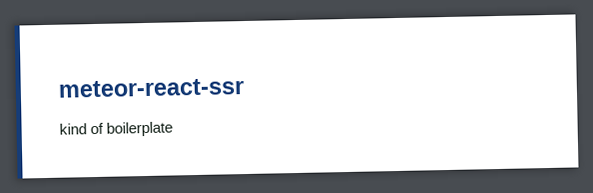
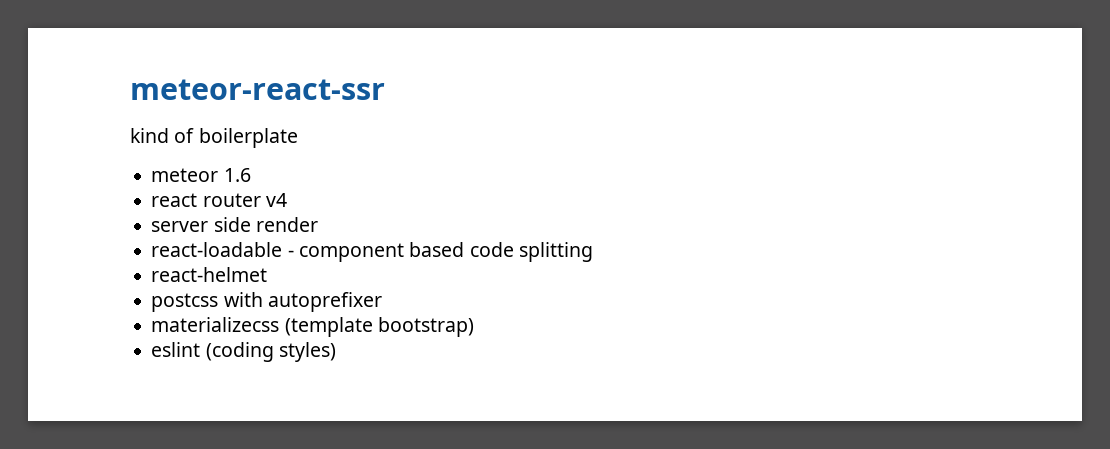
(174, 129) none -> [151,168,251,182] [151,193,287,207] [151,217,318,232] [151,242,593,262] [151,267,268,282] [151,292,382,312] [151,317,474,337] [151,342,336,362] // meteor 1.6 // react router v4 // server side render // react-loadable - component based code splitting // react-helmet // postcss with autoprefixer // materializecss (template bootstrap) // eslint (coding styles)

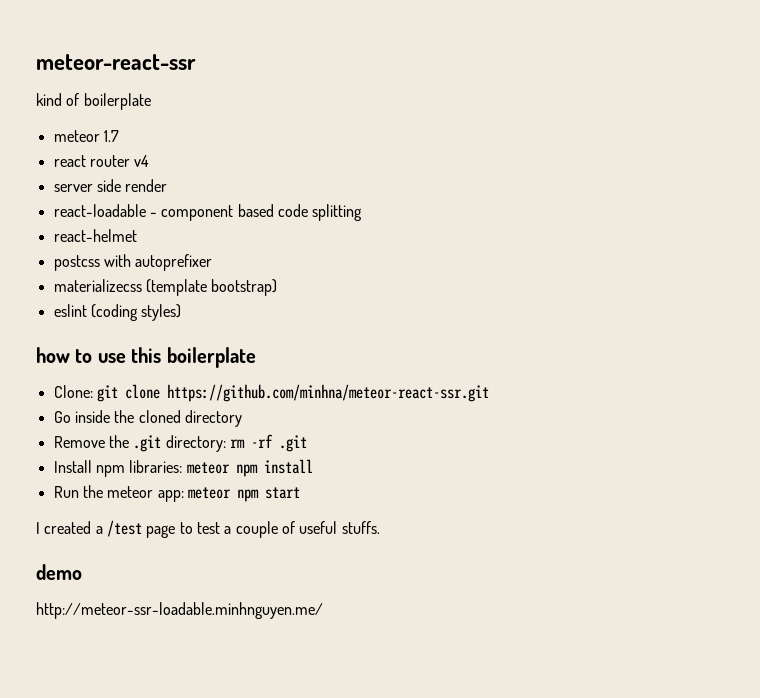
[223,168,251,182] 1.6 -> [103,130,119,142] 1.7
(336, 352) none -> [36,347,256,368] [53,384,489,402] [53,410,242,427] [53,434,307,452] [53,459,313,477] [53,485,300,502] [36,520,380,538] [36,564,82,580] [36,602,323,619] // how to use this boilerplate // Clone: git clone https://github.com/minhna/meteor-react-ssr.git // Go inside the cloned directory // Remove the .git directory: rm -rf .git // Install npm libraries: meteor npm install // Run the meteor app: meteor npm start // I created a /test page to test a couple of useful stuffs. // demo // http://meteor-ssr-loadable.minhnguyen.me/

